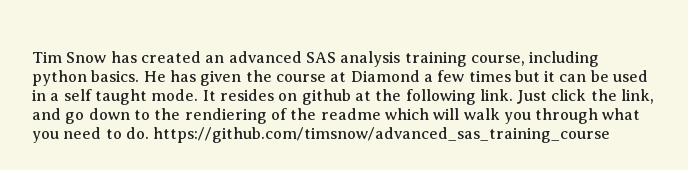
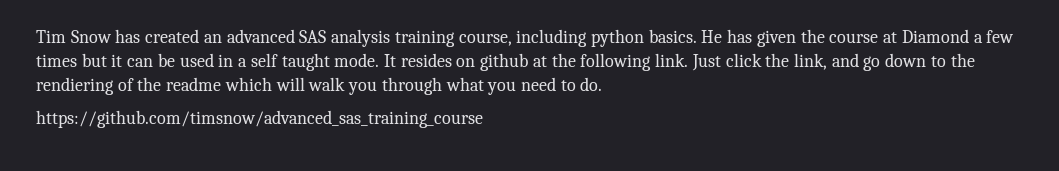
(149, 133) none -> (603, 84) //

